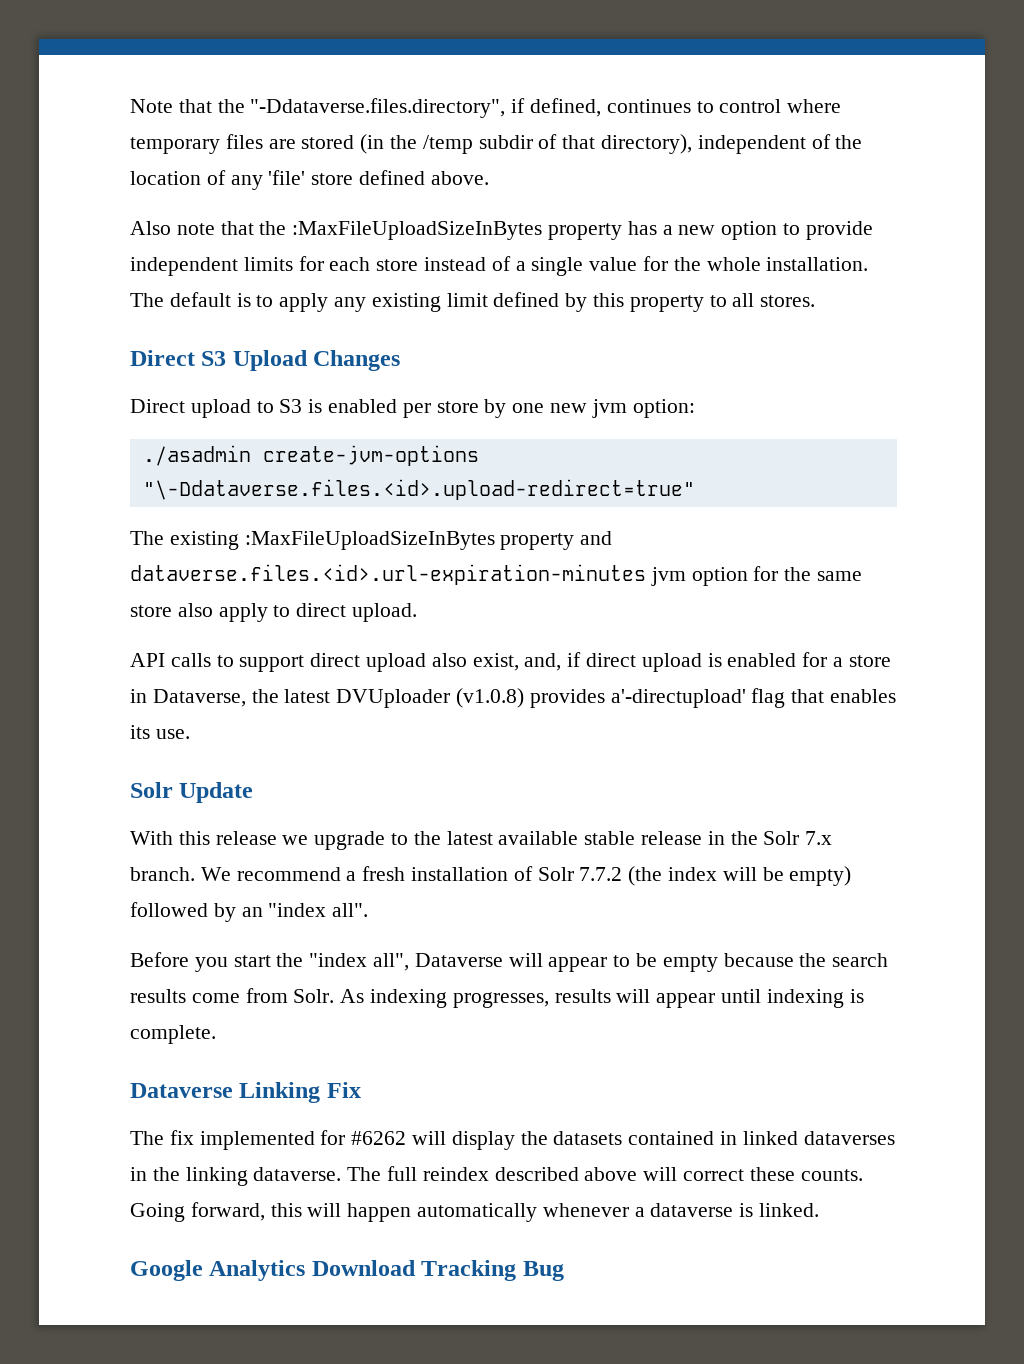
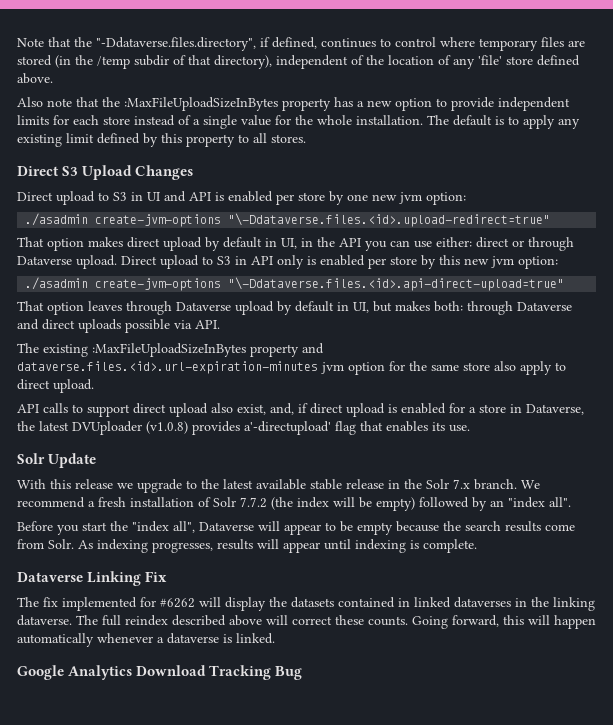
(303, 406) none -> [131,191,211,202] in UI and API
(695, 489) none -> [17,237,574,251] [17,255,558,269] [25,277,565,291] [17,301,572,315] [17,319,220,333] // That option makes direct upload by default in UI, in the API you can use either: direct or through Dataverse upload. Direct upload to S3 in API only is enabled per store by this new jvm option: // ./asadmin create-jvm-options "\-Ddataverse.files.<id>.api-direct-upload=true" // That option leaves through Dataverse upload by default in UI, but makes both: through Dataverse and direct uploads possible via API.

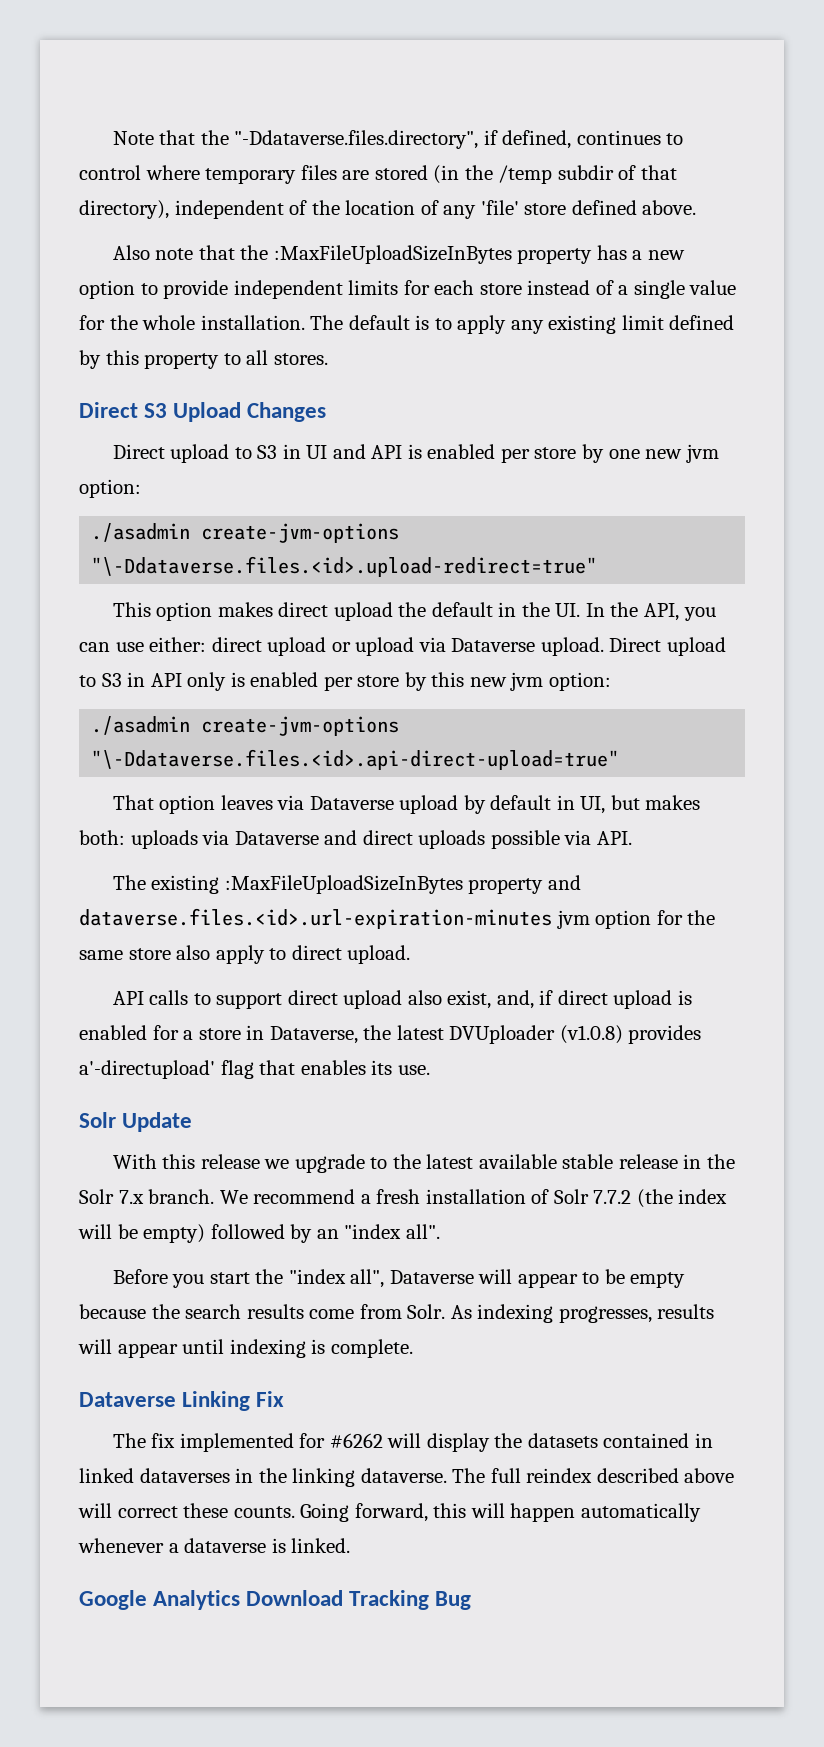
[17,237,44,247] That -> [112,602,151,617] This
[205,237,361,251] by default in UI, in the API -> [398,602,679,621] the default in the UI. In the API,
[512,237,574,251] or through -> [267,637,446,656] upload or upload via
[126,301,172,315] through -> [277,795,305,810] via
[467,301,513,315] through -> [130,830,230,849] uploads via

